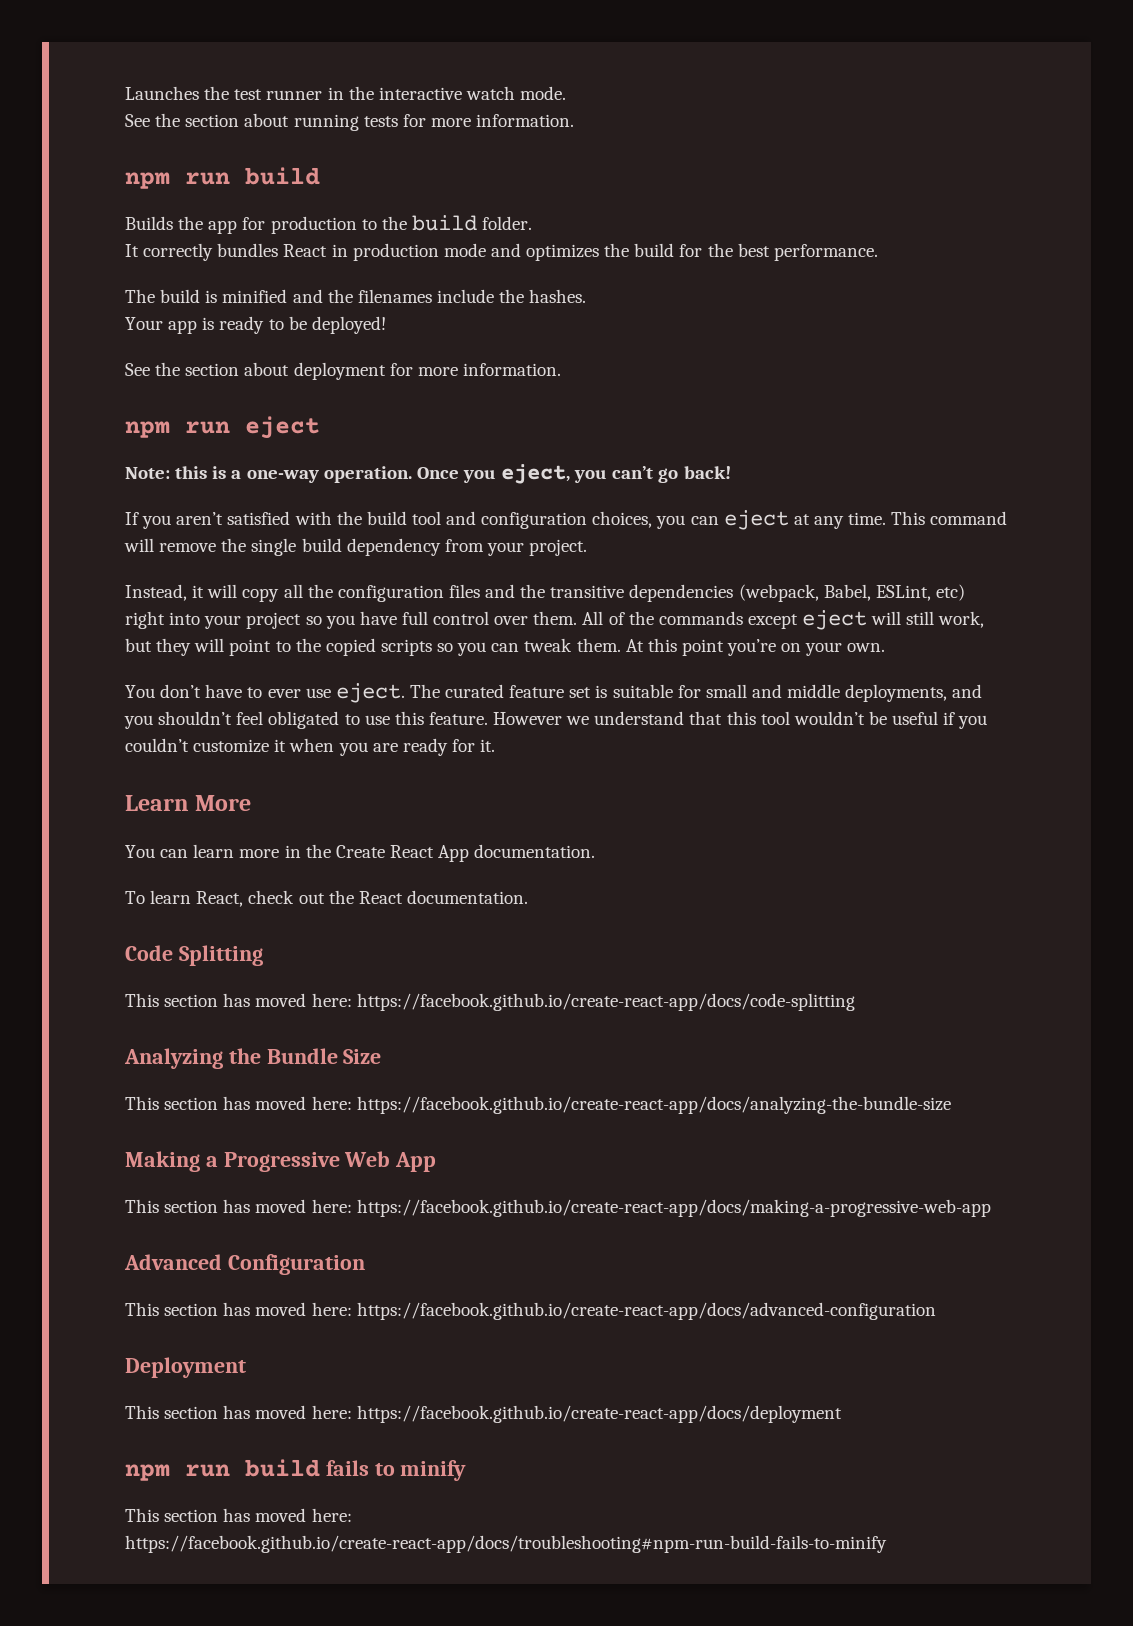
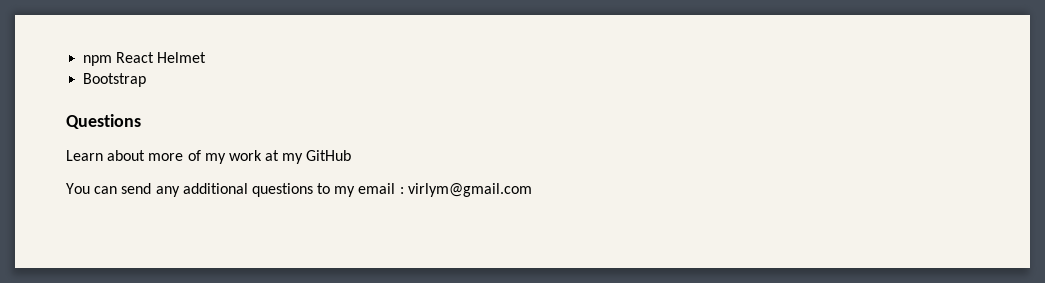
[125,86,567,100] [125,113,575,131] [125,167,320,189] [125,215,533,234] [125,243,878,261] [125,289,587,303] [125,316,386,334] [125,362,561,380] [125,416,320,439] [125,464,731,484] [125,510,1008,530] [124,538,588,556] [125,584,965,602] [125,610,985,630] [125,638,886,656] [125,683,983,703] [124,711,988,729] [125,738,496,756] [125,795,252,811] [125,844,596,862] [125,890,528,907] [125,945,263,966] [125,993,855,1011] [124,1048,382,1069] [125,1096,951,1114] [125,1151,437,1172] [125,1199,991,1217] [124,1254,365,1275] [125,1302,936,1320] [125,1357,246,1378] [125,1405,842,1423] [125,1459,467,1481] [125,1508,352,1522] [125,1535,887,1553] Launches the test runner in the interactive watch mode. // See the section about running tests for more information. // npm run build // Builds the app for production to the build folder. // It correctly bundles React in production mode and optimizes the build for the best performance. // The build is minified and the filenames include the hashes. // Your app is ready to be deployed! // See the section about deployment for more information. // npm run eject // Note: this is a one-way operation. Once you eject, you can’t go back! // If you aren’t satisfied with the build tool and configuration choices, you can eject at any time. This command will remove the single build dependency from your project. // Instead, it will copy all the configuration files and the transitive dependencies (webpack, Babel, ESLint, etc) right into your project so you have full control over them. All of the commands except eject will still work, but they will point to the copied scripts so you can tweak them. At this point you’re on your own. // You don’t have to ever use eject. The curated feature set is suitable for small and middle deployments, and you shouldn’t feel obligated to use this feature. However we understand that this tool wouldn’t be useful if you couldn’t customize it when you are ready for it. // Learn More // You can learn more in the Create React App documentation. // To learn React, check out the React documentation. // Code Splitting // This section has moved here: https://facebook.github.io/create-react-app/docs/code-splitting // Analyzing the Bundle Size // This section has moved here: https://facebook.github.io/create-react-app/docs/analyzing-the-bundle-size // Making a Progressive Web App // This section has moved here: https://facebook.github.io/create-react-app/docs/making-a-progressive-web-app // Advanced Configuration // This section has moved here: https://facebook.github.io/create-react-app/docs/advanced-configuration // Deployment // This section has moved here: https://facebook.github.io/create-react-app/docs/deployment // npm run build fails to minify // This section has moved here: https://facebook.github.io/create-react-app/docs/troubleshooting#npm-run-build-fails-to-minify -> [83,52,207,66] [83,73,147,87] [66,114,141,129] [66,150,352,164] [66,183,532,197] npm React Helmet // Bootstrap // Questions // Learn about more of my work at my GitHub // You can send any additional questions to my email : virlym@gmail.com

